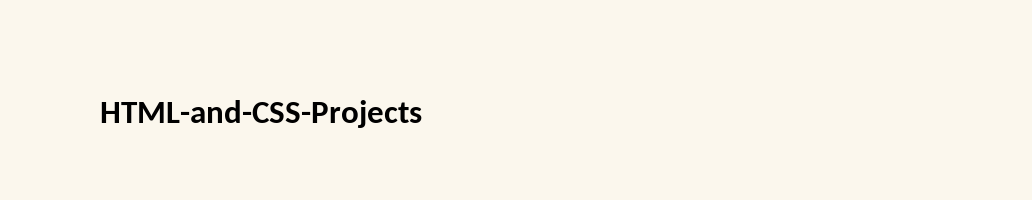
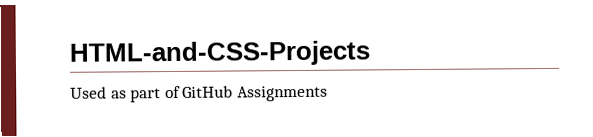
(422, 114) none -> [70,85,328,103] // Used as part of GitHub Assignments

